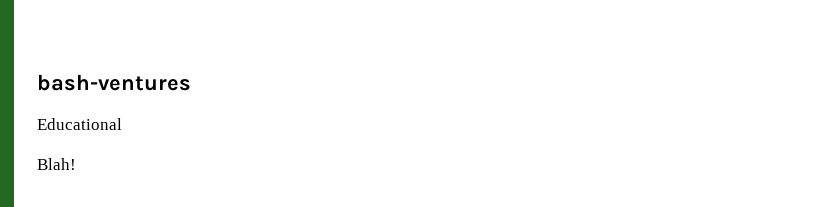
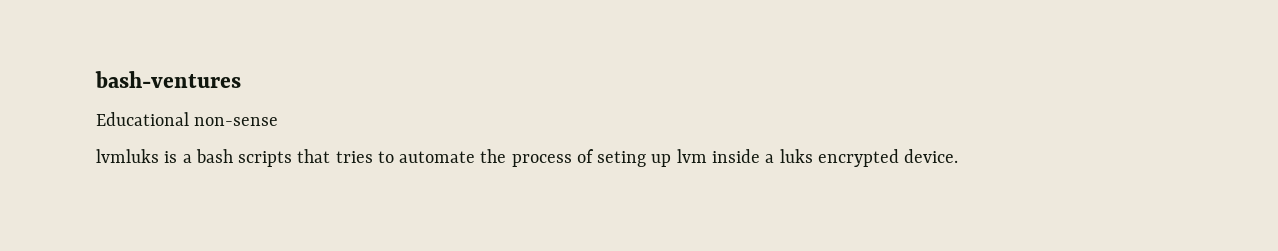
[37,158,76,170] // Blah! -> [194,117,279,126] [96,149,959,167] non-sense // lvmluks is a bash scripts that tries to automate the process of seting up lvm inside a luks encrypted device.

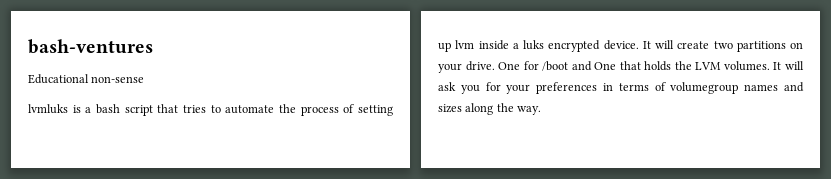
[238,151,293,167] scripts -> [124,105,153,116] script
[597,151,647,167] seting -> [358,105,394,116] setting
(959, 156) none -> [642,40,803,52] [438,61,804,73] [438,82,804,94] [438,103,542,115] It will create two partitions on your drive. One for /boot and One that holds the LVM volumes. It will ask you for your preferences in terms of volumegroup names and sizes along the way.

